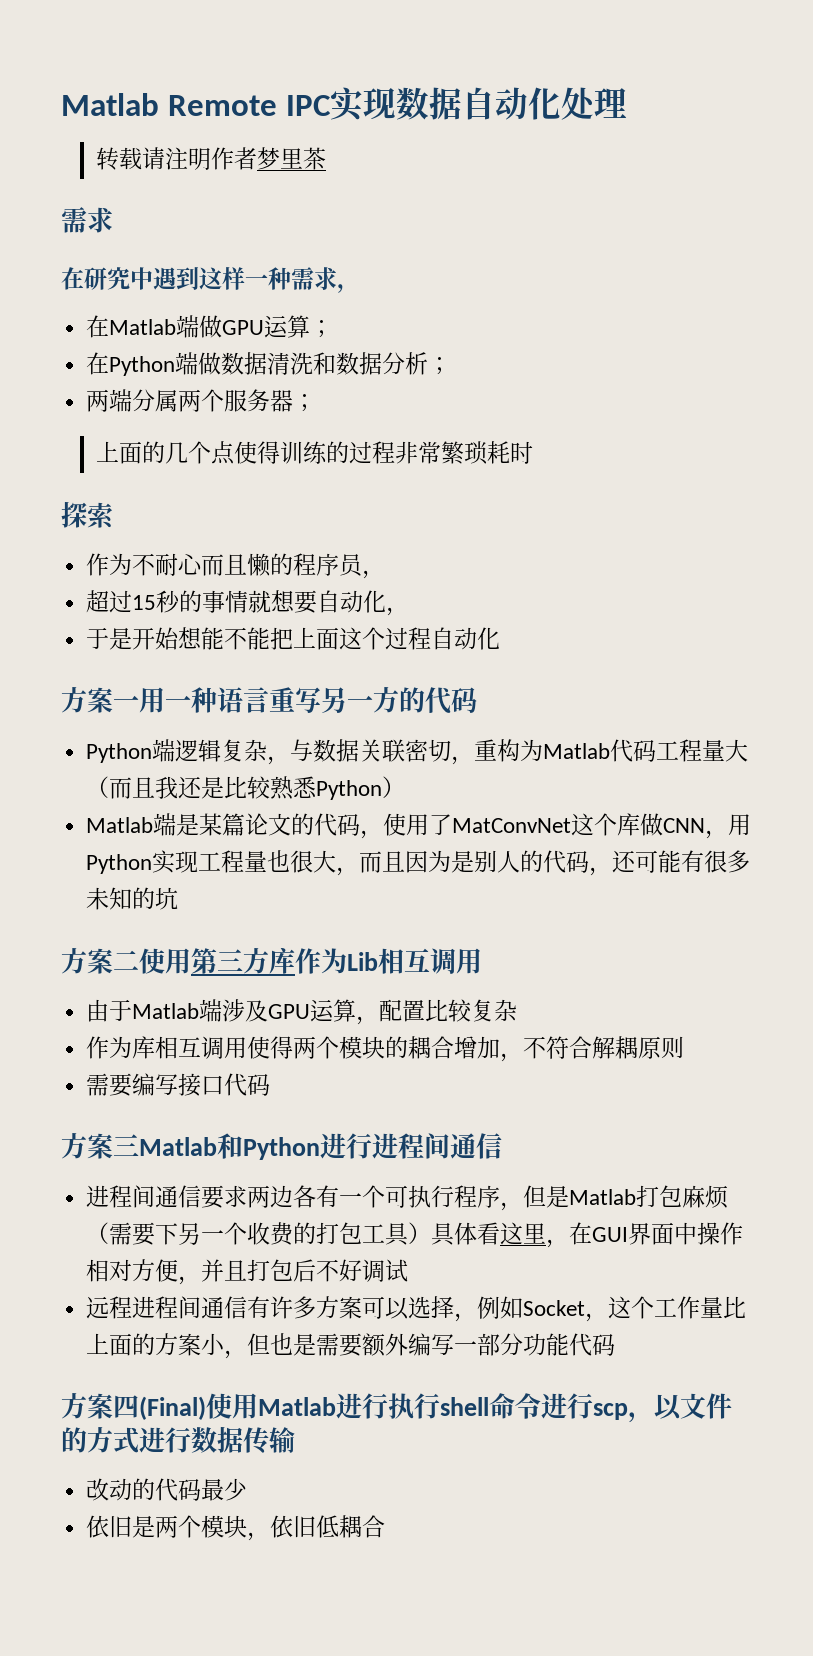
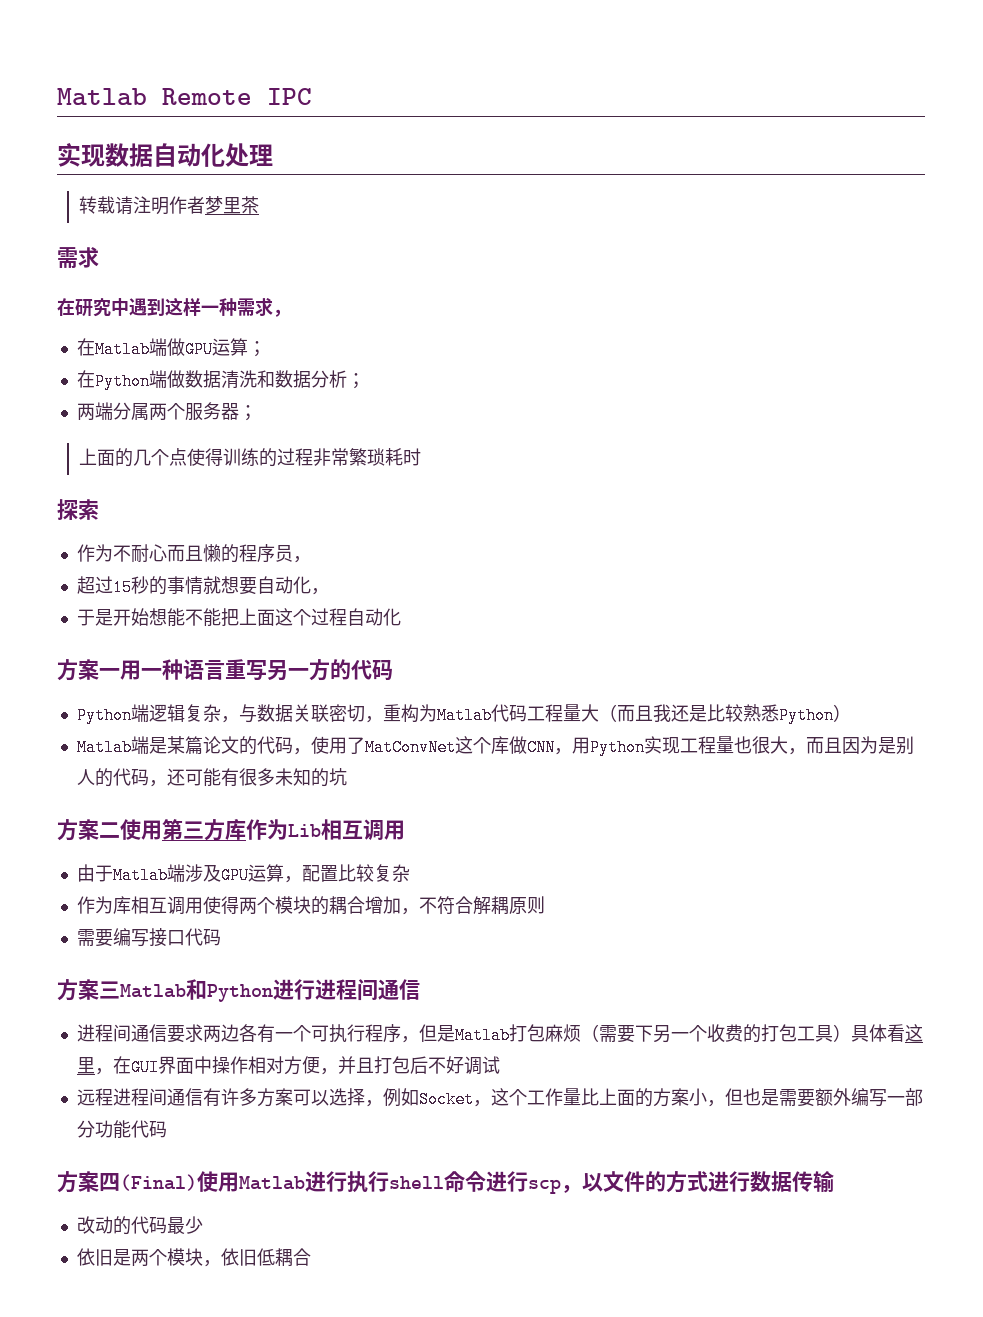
(331, 105) none -> (312, 96) //

